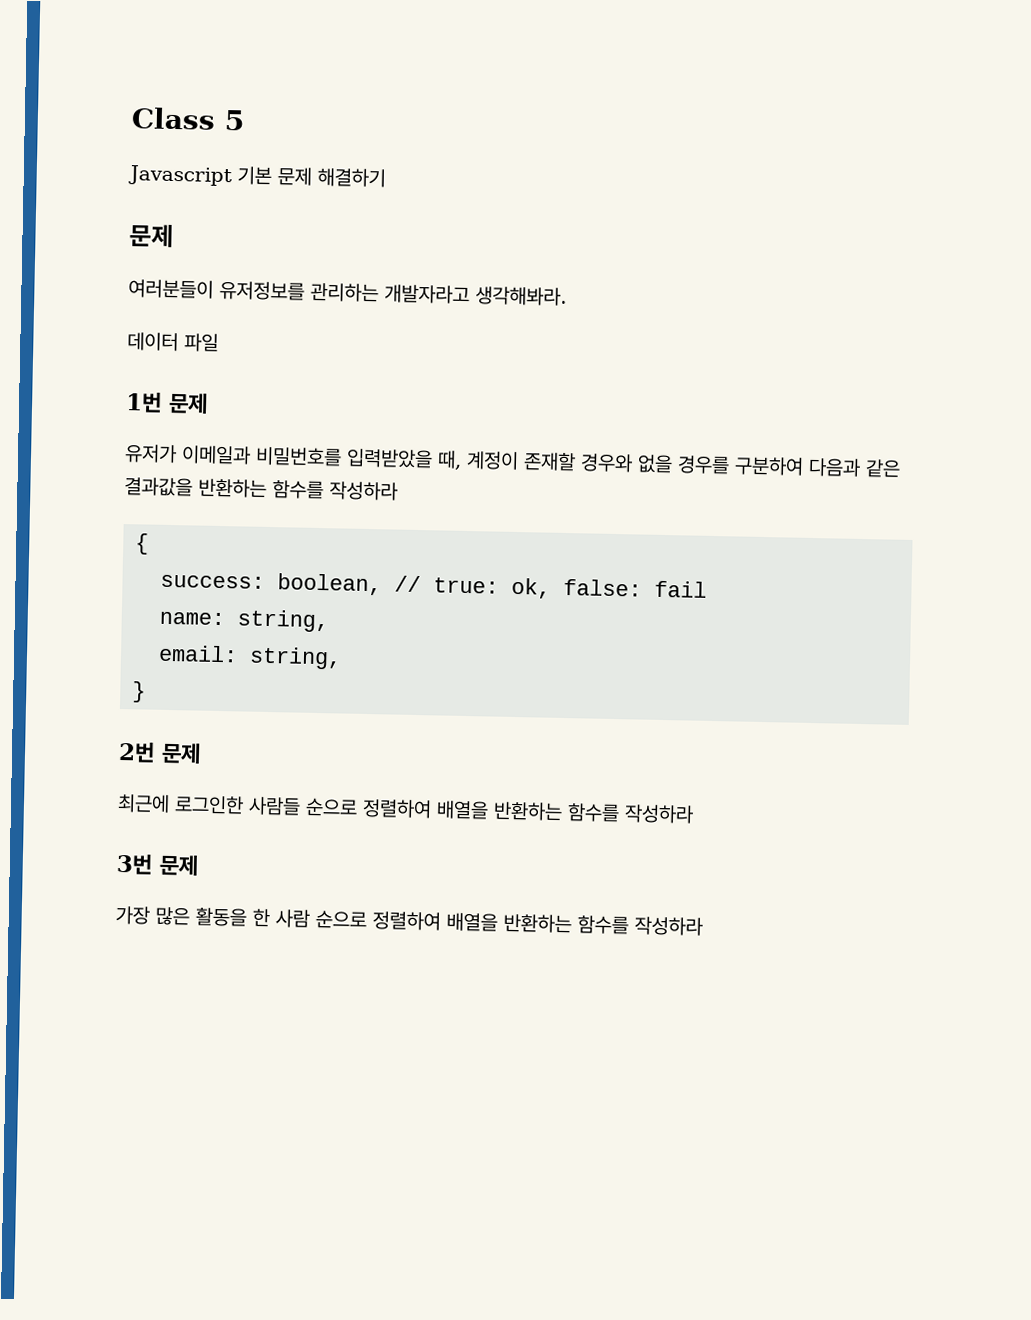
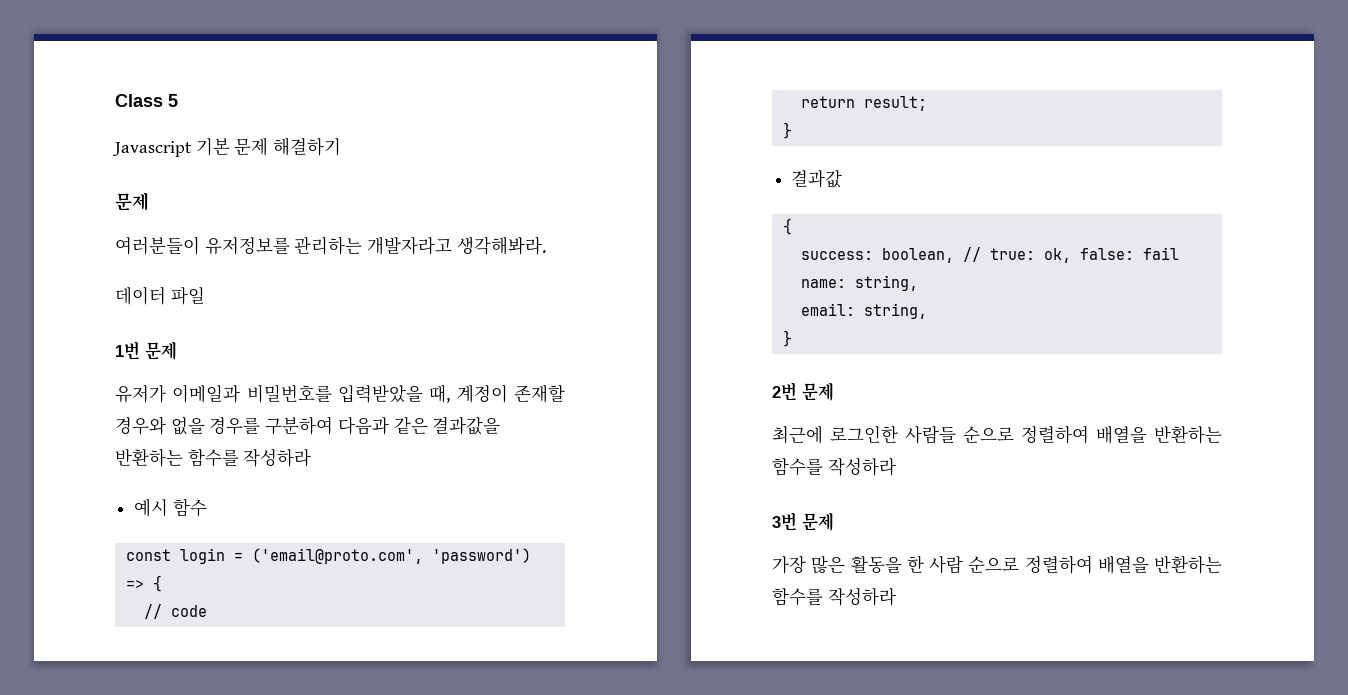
(399, 491) none -> [134,498,207,517] [125,548,531,564] [125,575,162,592] [143,604,207,619] [800,96,927,111] [782,122,792,139] [791,169,843,188] // 예시 함수 // const login = ('email@proto.com', 'password') => { // // code // return result; // } // 결과값

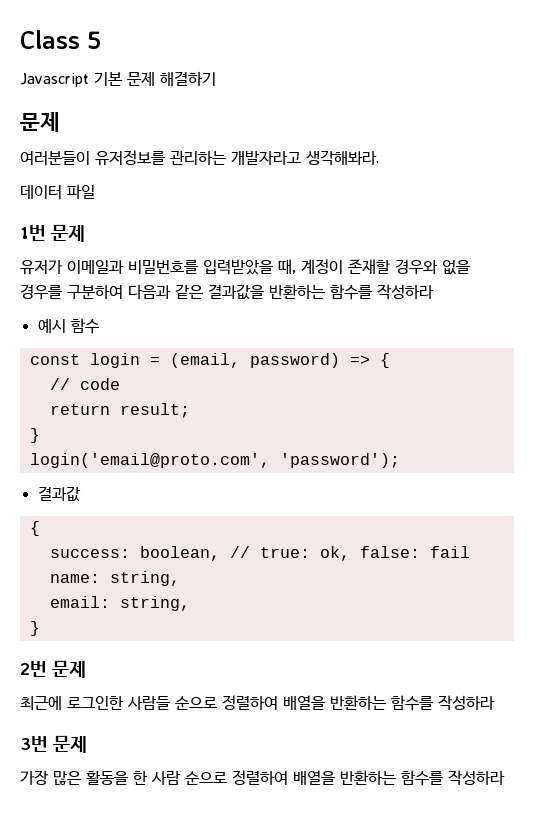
[251,548,531,564] ('email@proto.com', 'password') -> [169,353,340,368] (email, password)
(792, 130) none -> [29,453,400,468] // login('email@proto.com', 'password');

